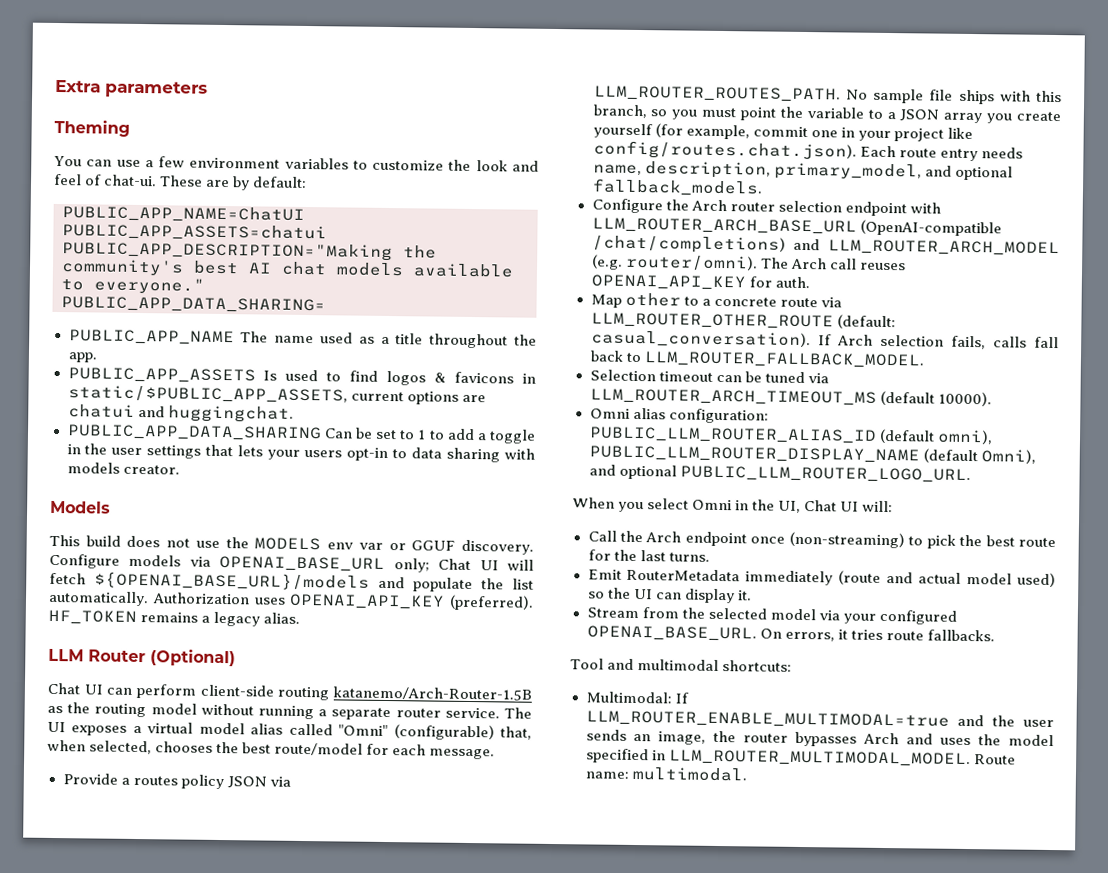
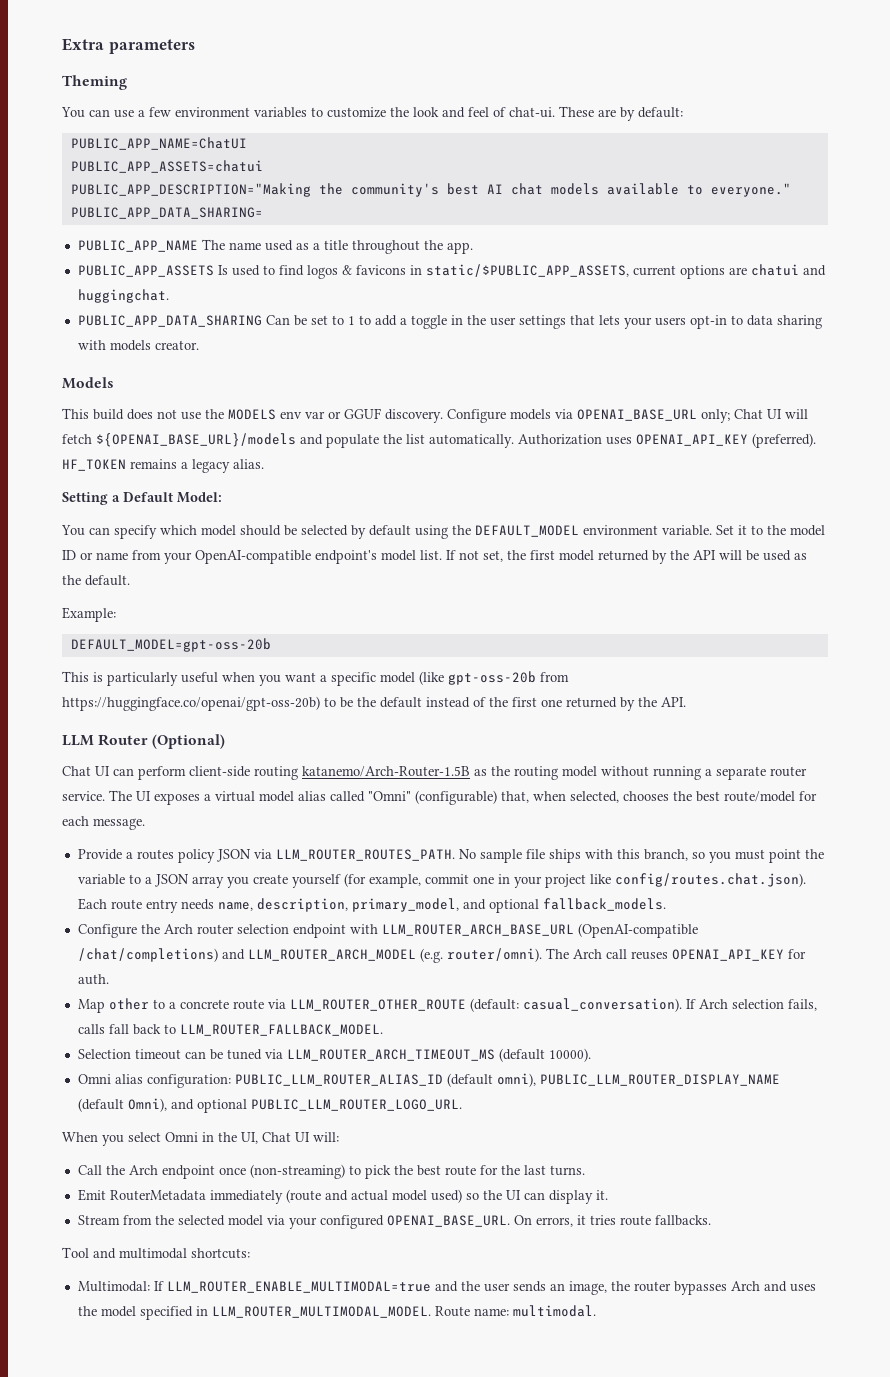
(301, 618) none -> [62,492,222,505] [61,525,825,539] [62,550,807,564] [62,575,130,586] [62,607,116,622] [70,638,271,652] [62,671,569,686] [62,696,686,711] // Setting a Default Model: // You can specify which model should be selected by default using the DEFAULT_MODEL environment variable. Set it to the model ID or name from your OpenAI-compatible endpoint's model list. If not set, the first model returned by the API will be used as the default. // Example: // DEFAULT_MODEL=gpt-oss-20b // This is particularly useful when you want a specific model (like gpt-oss-20b from https://huggingface.co/openai/gpt-oss-20b) to be the default instead of the first one returned by the API.

